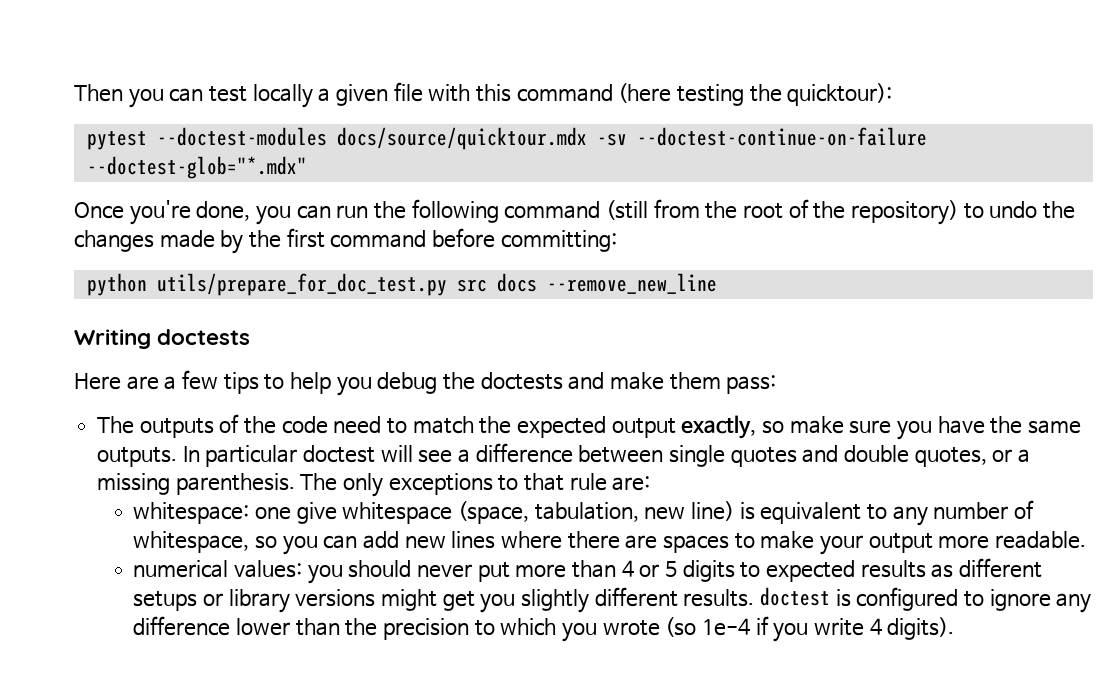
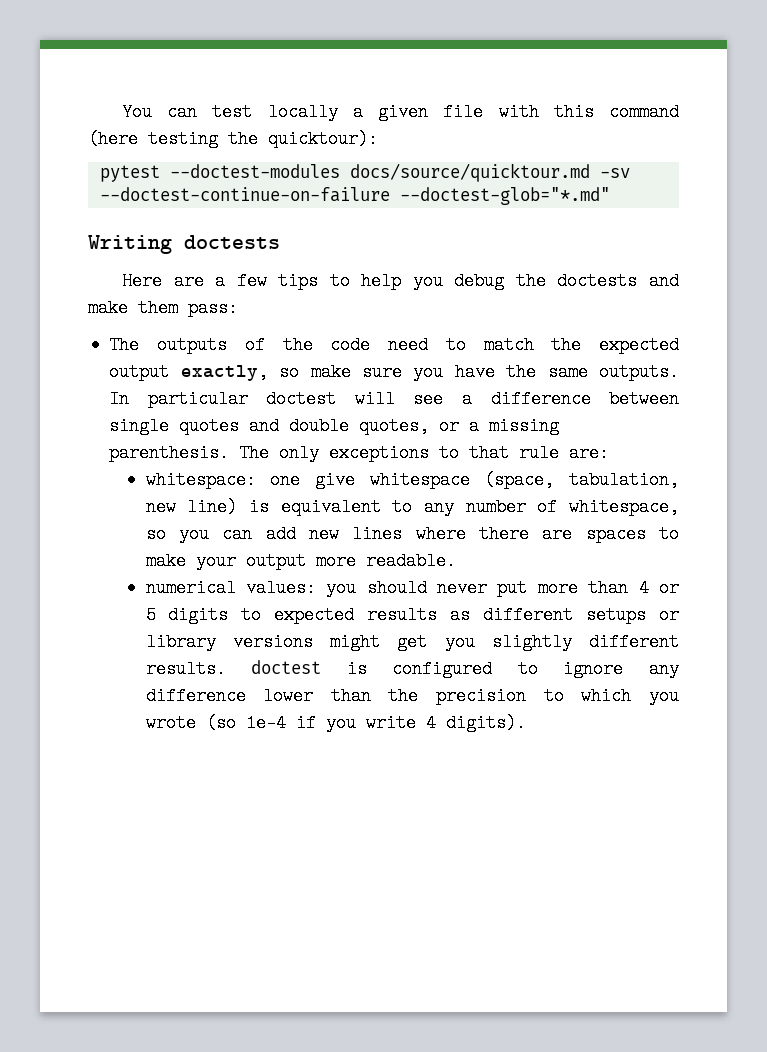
[74,84,164,108] Then you -> [121,103,152,121] You
[336,127,587,150] docs/source/quicktour.mdx -> [349,163,590,182] docs/source/quicktour.md
[86,156,307,179] [74,199,1075,225] [74,228,617,254] [86,273,717,296] --doctest-glob="*.mdx" // Once you're done, you can run the following command (still from the root of the repository) to undo the changes made by the first command before committing: // python utils/prepare_for_doc_test.py src docs --remove_new_line -> [399,187,610,205] --doctest-glob="*.md"

